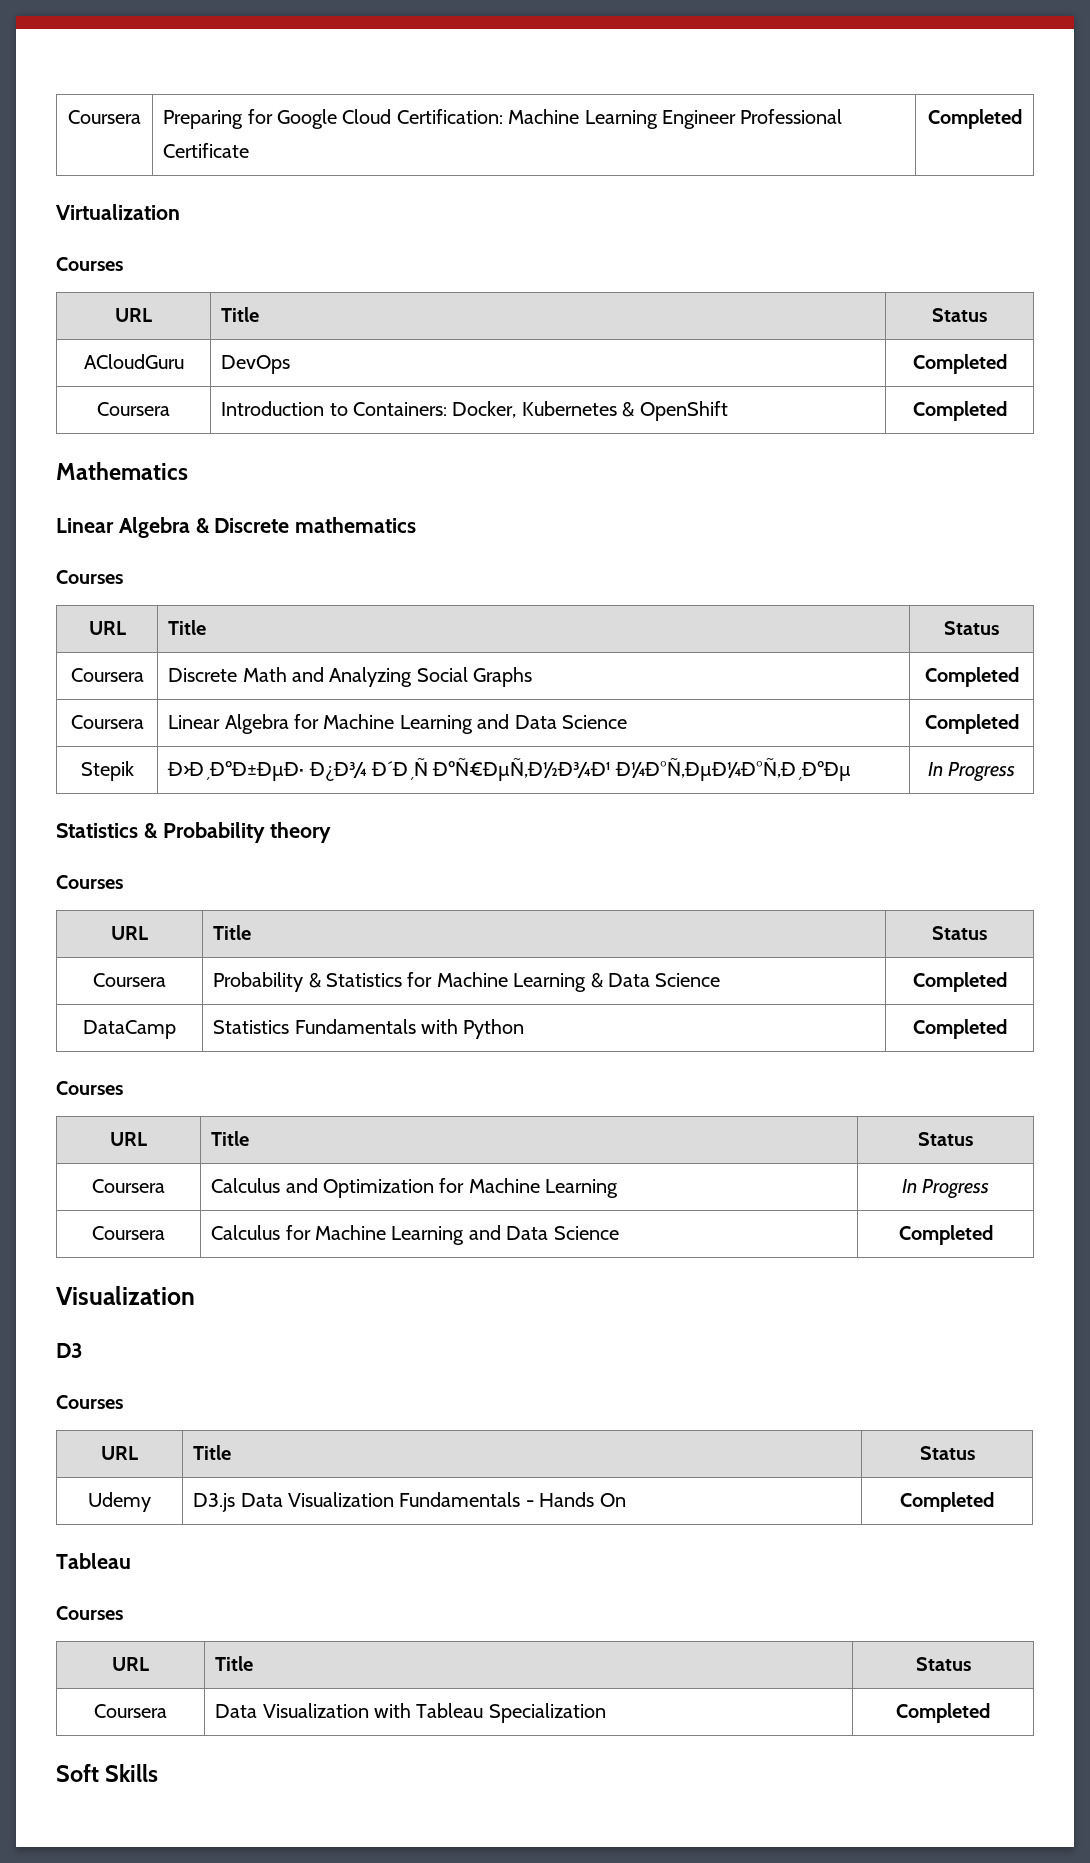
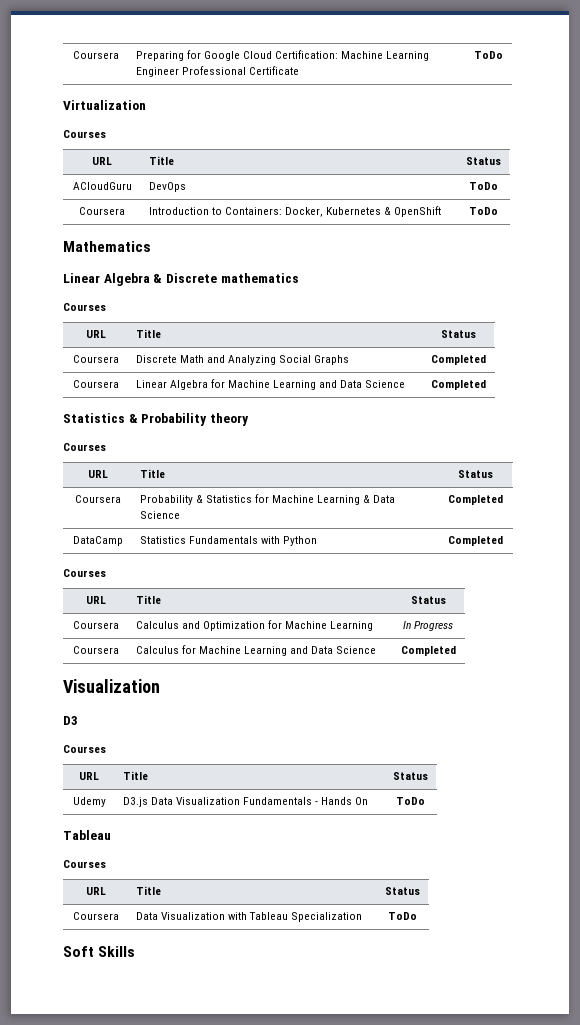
[927,109,1022,129] Completed -> [473,51,503,59] ToDo
[912,354,1007,374] Completed -> [468,182,498,190] ToDo
[912,401,1007,421] Completed -> [468,207,498,215] ToDo
[80,761,134,781] [167,758,851,781] [927,762,1016,782] // Stepik | Ð›Ð¸ÐºÐ±ÐµÐ· Ð¿Ð¾ Ð´Ð¸Ñ ÐºÑ€ÐµÑ‚Ð½Ð¾Ð¹ Ð¼Ð°Ñ‚ÐµÐ¼Ð°Ñ‚Ð¸ÐºÐµ | In Progress -> (486, 385) none
[900,1492,994,1512] Completed -> [395,797,425,805] ToDo
[896,1703,990,1723] Completed -> [387,912,417,920] ToDo

